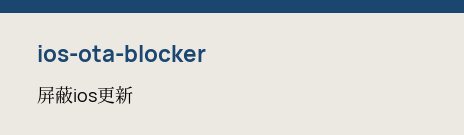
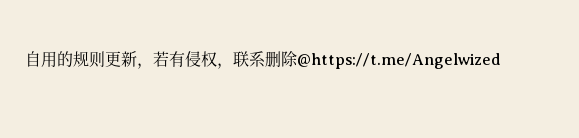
[37,45,206,62] [37,86,133,104] ios-ota-blocker // 屏蔽ios更新 -> [25,51,501,69] 自用的规则更新，若有侵权，联系删除@https://t.me/Angelwized

